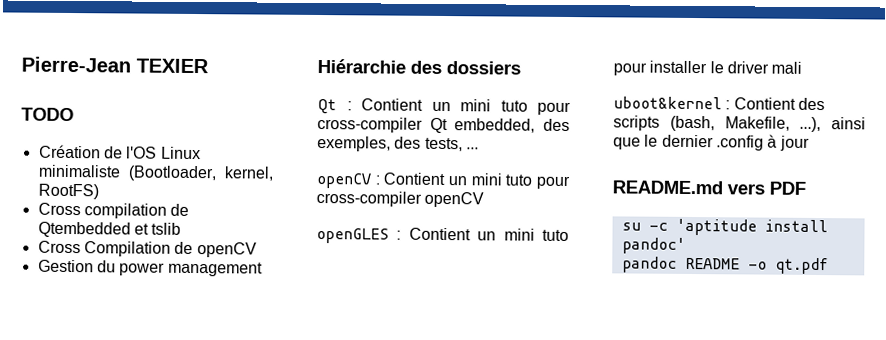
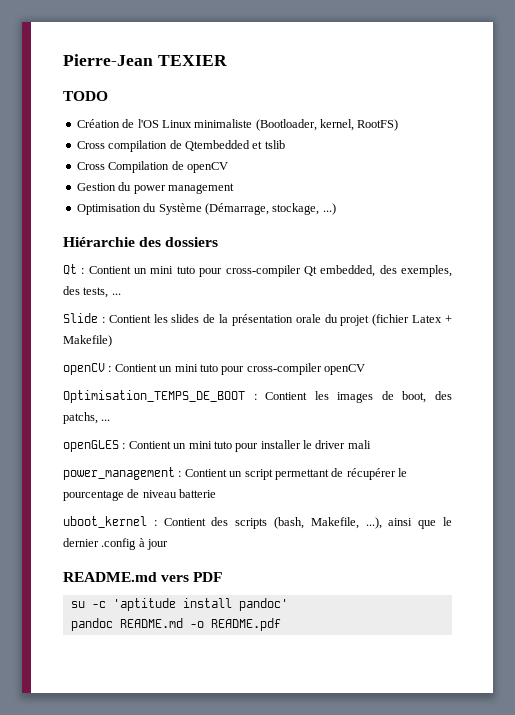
(263, 269) none -> [76,203,336,215] // Optimisation du Système (Démarrage, stockage, ...)
(479, 148) none -> [63,313,453,326] [63,335,112,347] // Slide : Contient les slides de la présentation orale du projet (fichier Latex + Makefile)
(485, 199) none -> [63,390,452,403] [63,412,111,424] // Optimisation_TEMPS_DE_BOOT : Contient les images de boot, des patchs, ...
[613,96,722,110] uboot&kernel -> [63,467,407,480] [63,489,217,501] [63,516,147,528] power_management : Contient un script permettant de récupérer le pourcentage de niveau batterie // uboot_kernel
[684,257,829,275] README -o qt.pdf -> [119,618,281,631] README.md -o README.pdf

